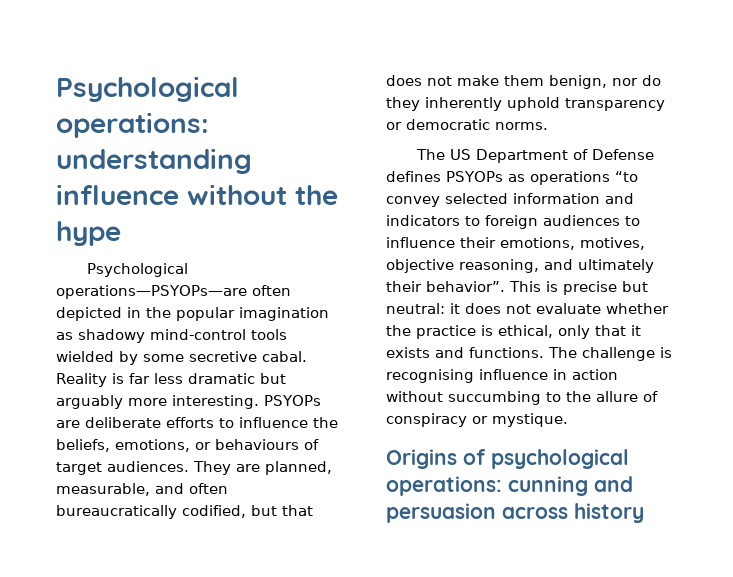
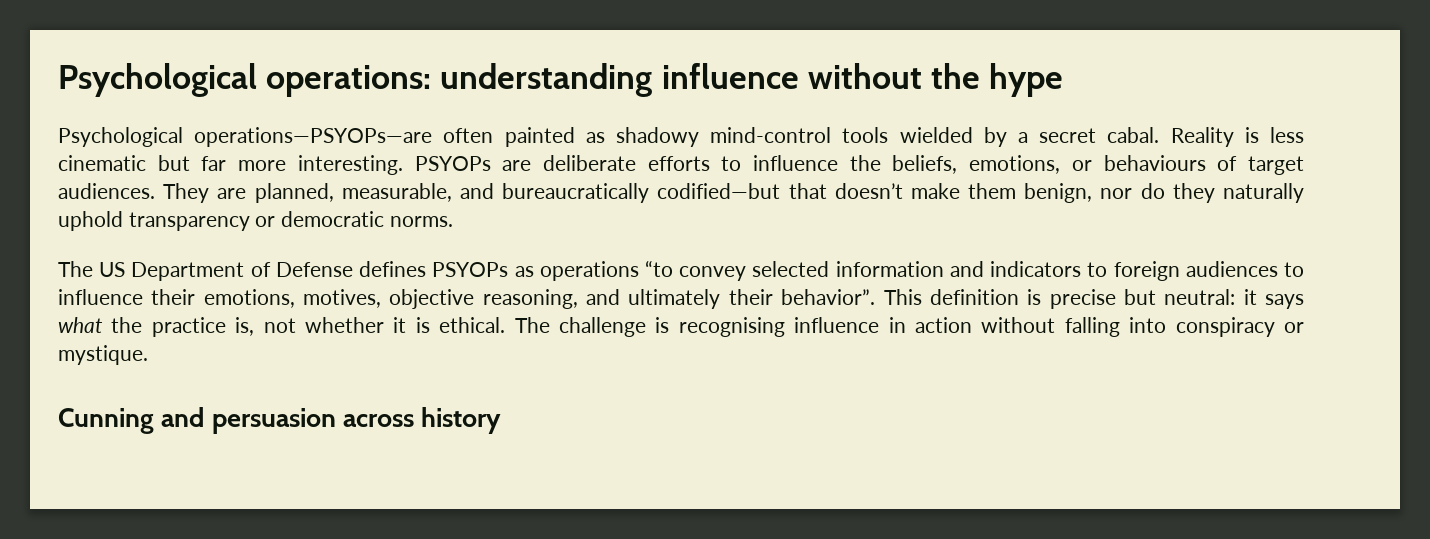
[56,307,329,321] depicted in the popular imagination -> [504,127,575,147] painted
[143,351,257,362] some secretive -> [1018,128,1097,143] a secret
[129,373,286,384] [56,395,123,409] far less dramatic but arguably -> [1270,127,1305,143] [58,155,227,171] less cinematic but far
[189,483,228,494] [56,505,313,519] [386,75,452,86] often bureaucratically codified, but that does not -> [502,183,903,203] bureaucratically codified—but that doesn’t
[425,97,502,111] inherently -> [1223,183,1304,203] naturally
(541, 286) none -> [929,289,1019,305] definition
[465,303,669,314] [386,325,641,339] [386,347,544,358] does not evaluate whether the practice is ethical, only that it exists and functions. -> [1264,294,1304,309] [58,317,506,337] says what the practice is, not whether it is ethical.
[448,391,658,405] [386,413,568,427] [386,449,629,469] [386,476,588,496] succumbing to the allure of conspiracy or mystique. // Origins of psychological operations: cunning -> [1064,317,1304,337] [58,345,148,365] [58,408,154,434] falling into conspiracy or mystique. // Cunning

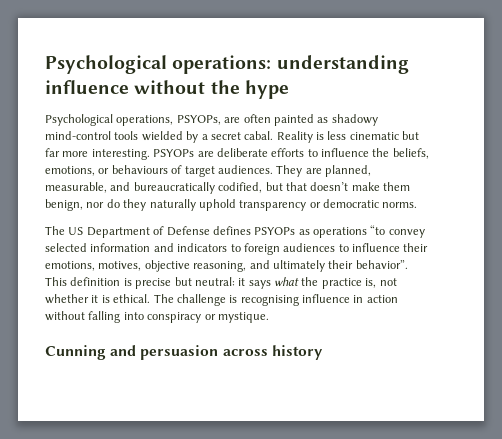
[194,127,433,147] operations—PSYOPs—are -> [116,115,241,126] operations, PSYOPs, are
[657,183,781,199] codified—but -> [218,182,283,193] codified, but

